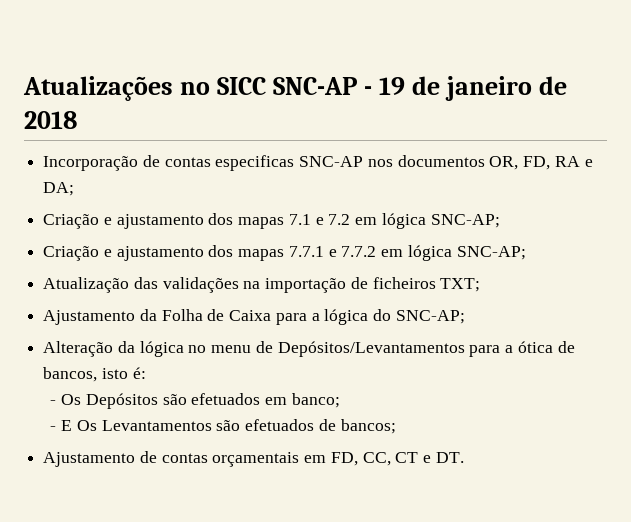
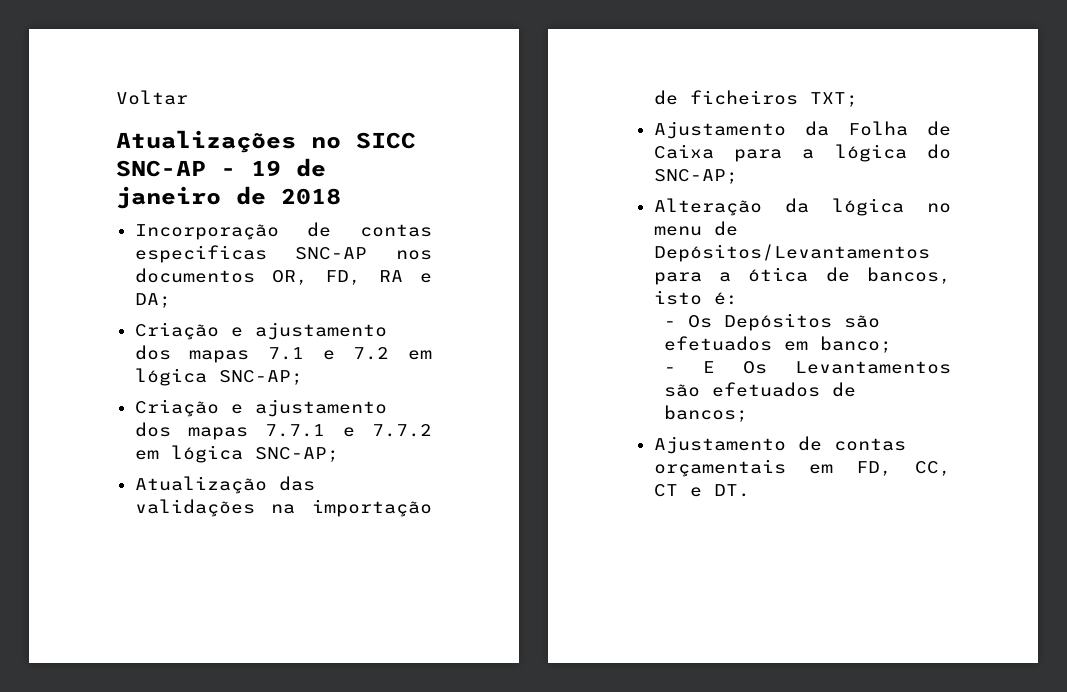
(23, 88) none -> [116,90,188,105] Voltar //

